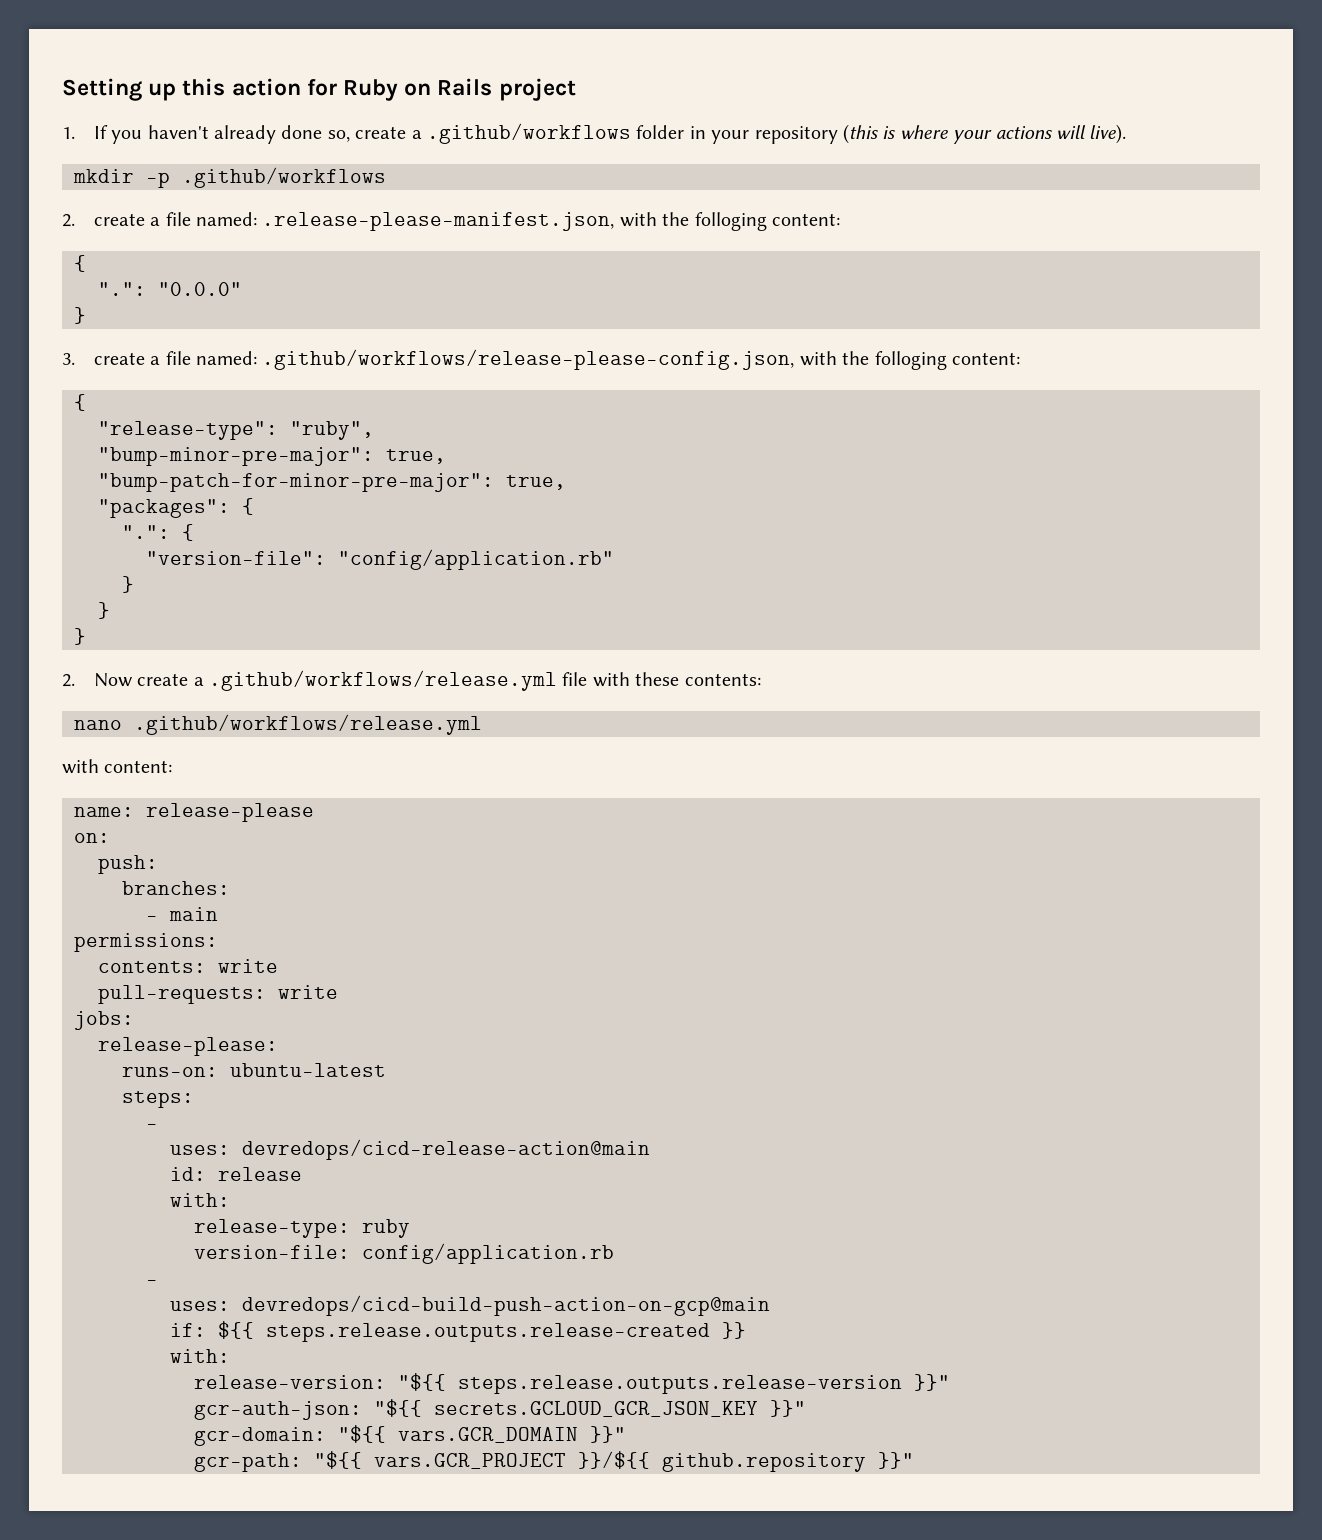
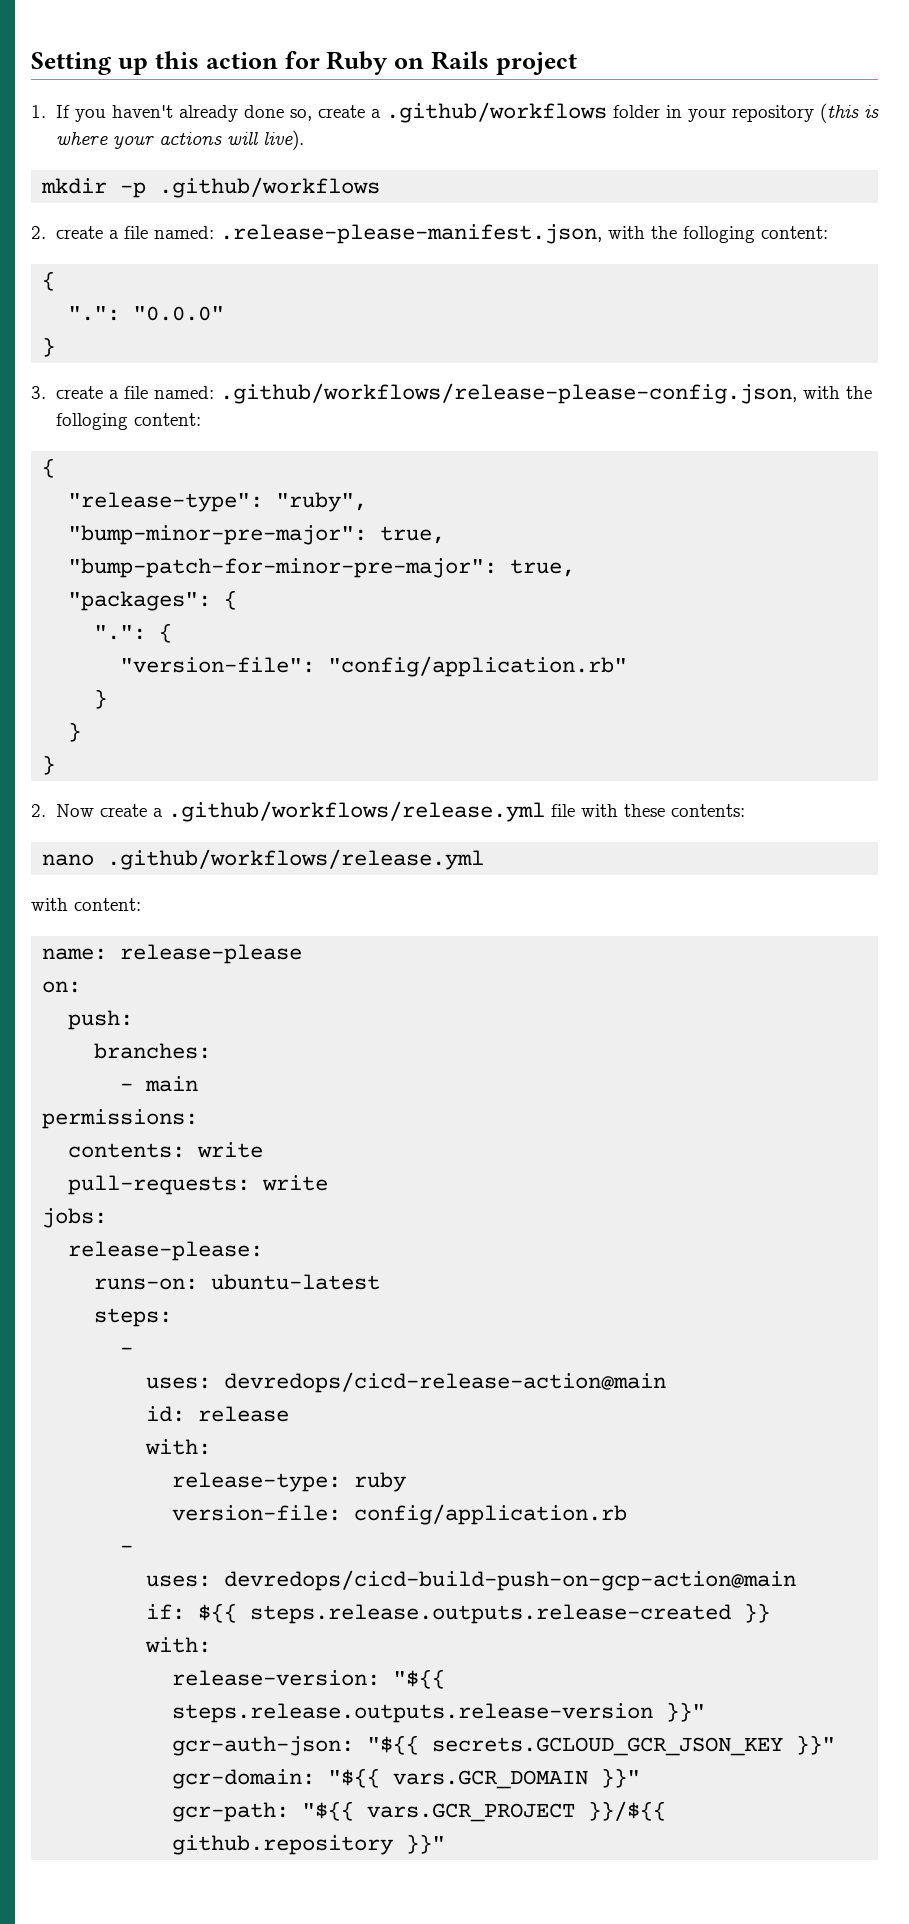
[242,1295,770,1316] devredops/cicd-build-push-action-on-gcp@main -> [224,1570,797,1591] devredops/cicd-build-push-on-gcp-action@main

